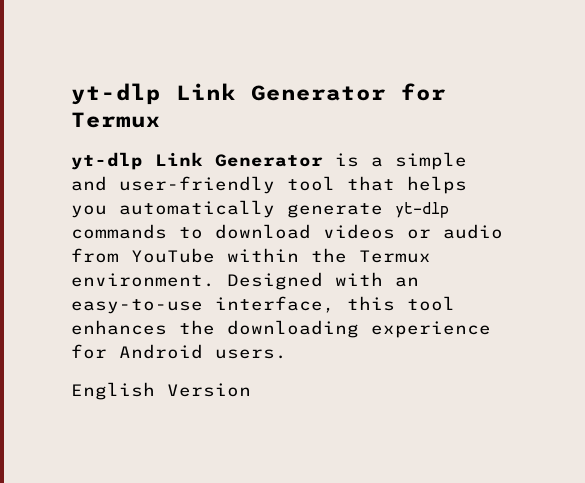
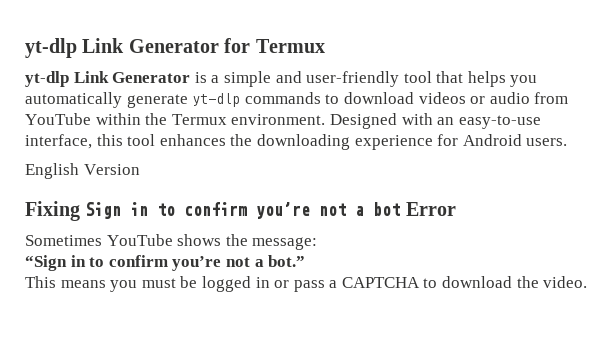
(251, 390) none -> [25,201,456,221] [25,234,318,250] [25,255,306,271] [25,276,588,292] // Fixing Sign in to confirm you’re not a bot Error // Sometimes YouTube shows the message: // “Sign in to confirm you’re not a bot.” // This means you must be logged in or pass a CAPTCHA to download the video.

